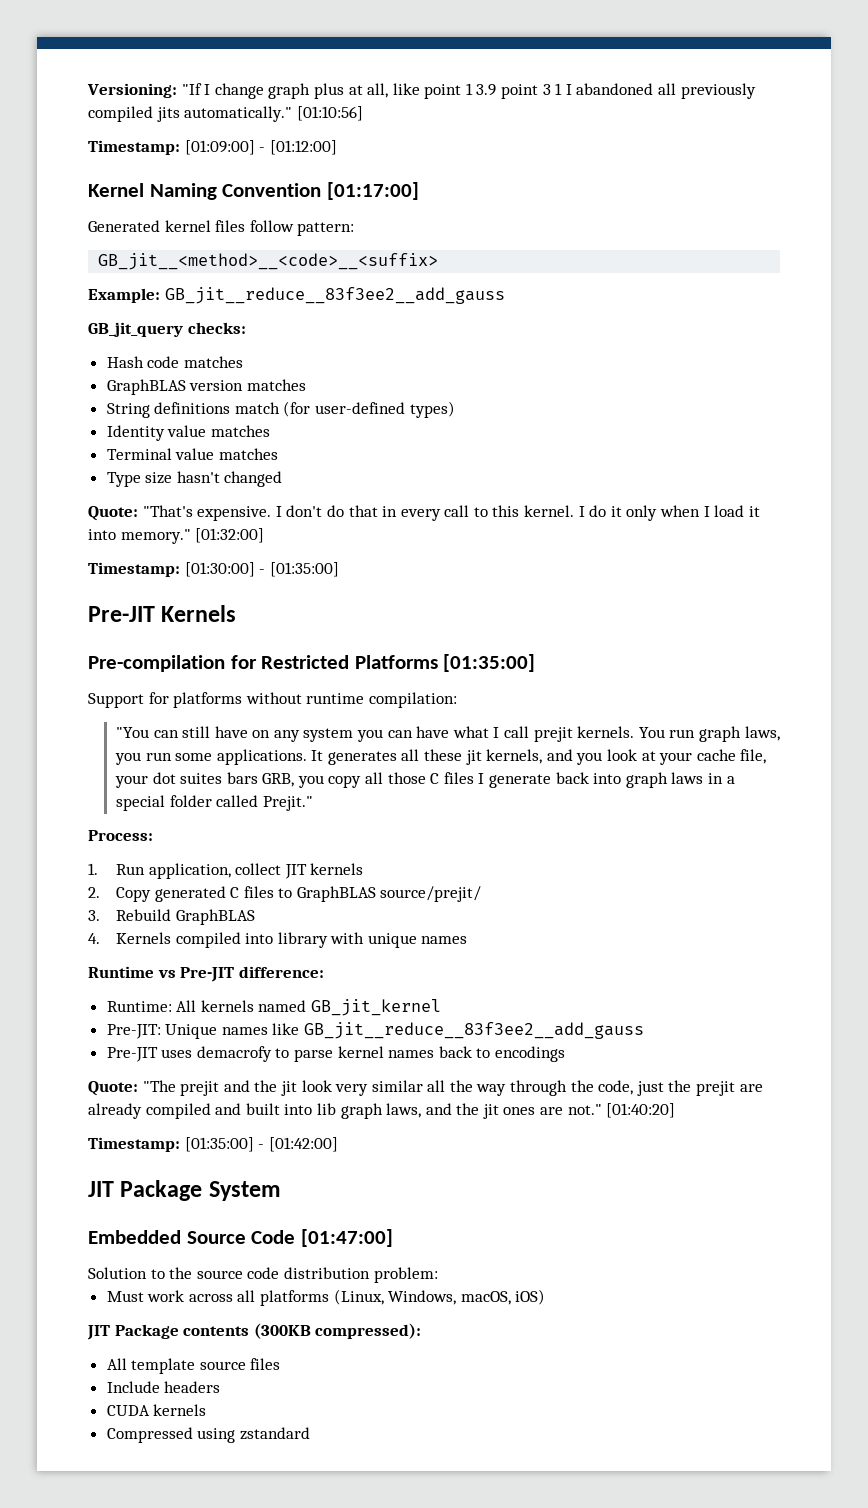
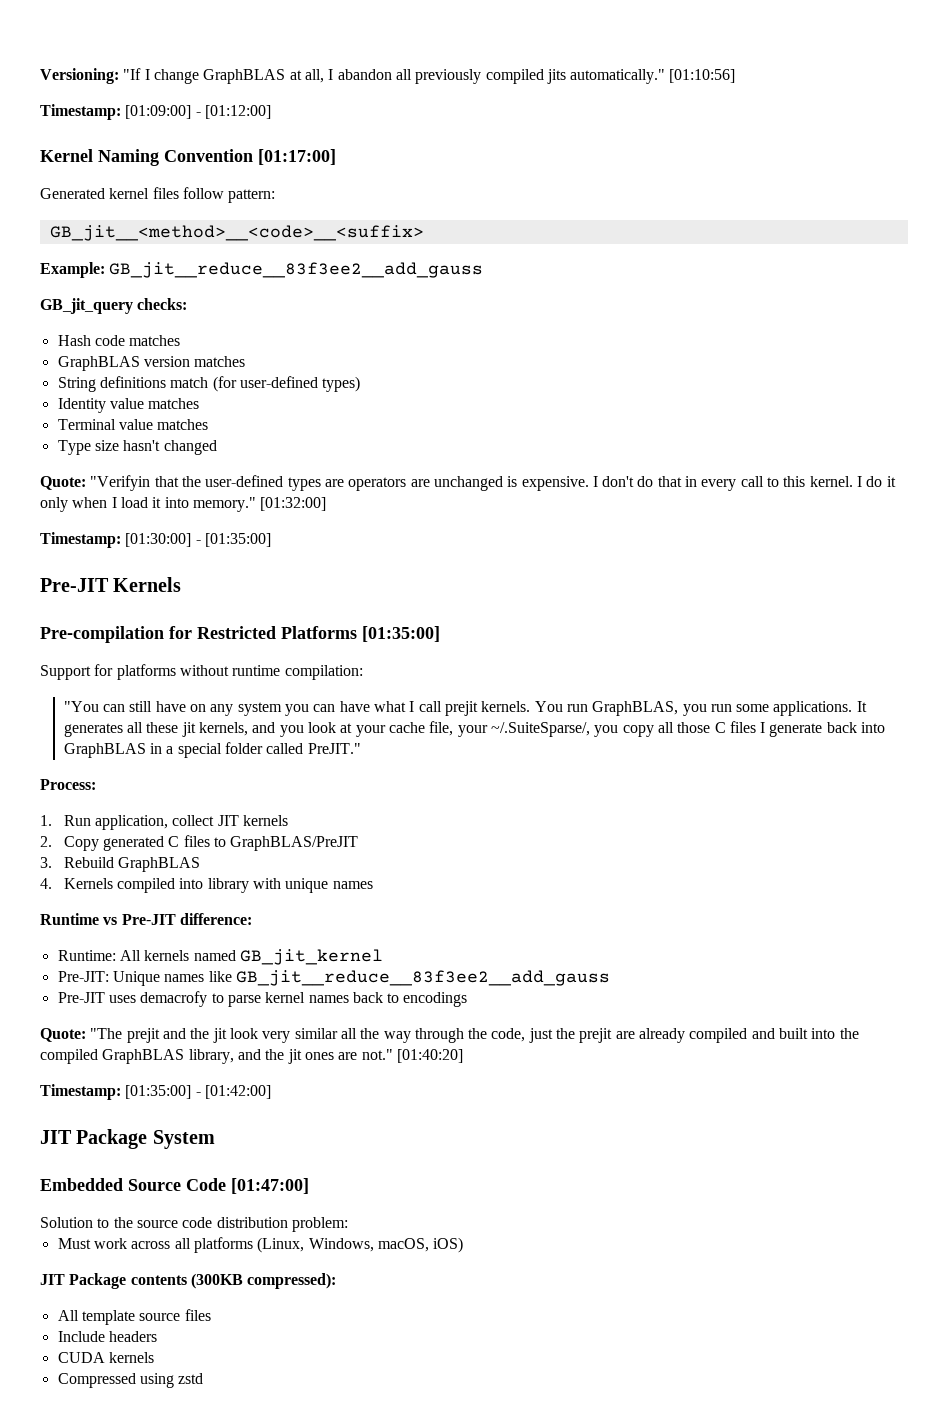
[268,83,654,99] graph plus at all, like point 1 3.9 point 3 1 I abandoned -> [203,69,392,84] GraphBLAS at all, I abandon
[142,505,193,517] "That's -> [90,475,518,491] "Verifyin that the user-defined types are operators are unchanged is
[698,726,780,742] graph laws, -> [592,701,679,716] GraphBLAS,
[152,772,295,787] dot suites bars GRB, -> [490,722,590,737] ~/.SuiteSparse/,
[625,772,704,788] graph laws -> [63,743,146,758] GraphBLAS
[262,796,313,811] Prejit." -> [307,743,361,754] PreJIT."
[296,886,482,902] GraphBLAS source/prejit/ -> [230,836,359,851] GraphBLAS/PreJIT
[316,1103,422,1119] lib graph laws, -> [839,1028,859,1039] [40,1049,234,1064] the compiled GraphBLAS library,
[239,1427,310,1440] zstandard -> [178,1373,204,1384] zstd

